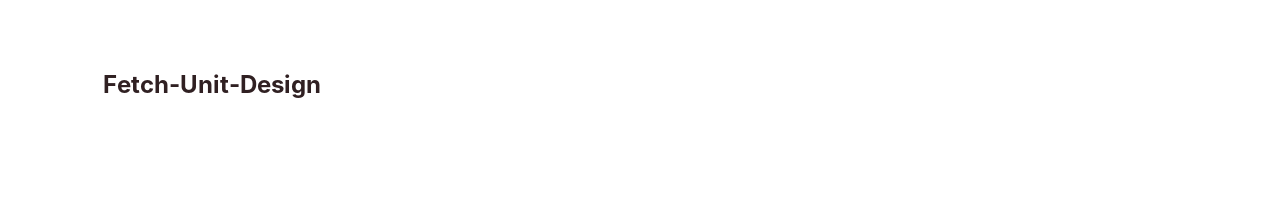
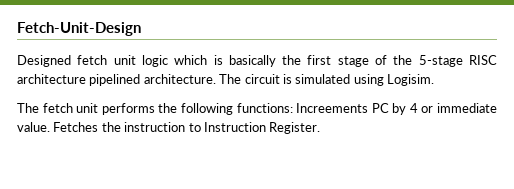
(321, 86) none -> [17,55,498,67] [17,74,434,86] [17,103,497,115] [17,122,321,134] // Designed fetch unit logic which is basically the first stage of the 5-stage RISC architecture pipelined architecture. The circuit is simulated using Logisim. // The fetch unit performs the following functions: Increements PC by 4 or immediate value. Fetches the instruction to Instruction Register.

